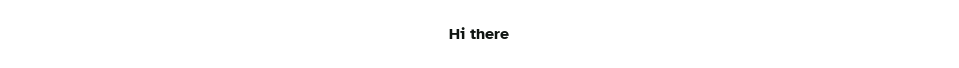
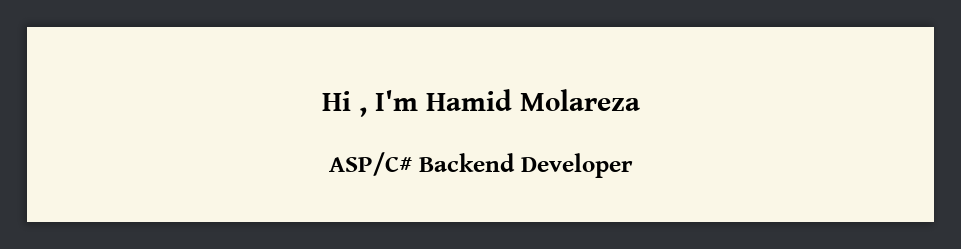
[469,29,509,39] there -> [358,89,640,117] [329,152,633,178] , I'm Hamid Molareza // ASP/C# Backend Developer

